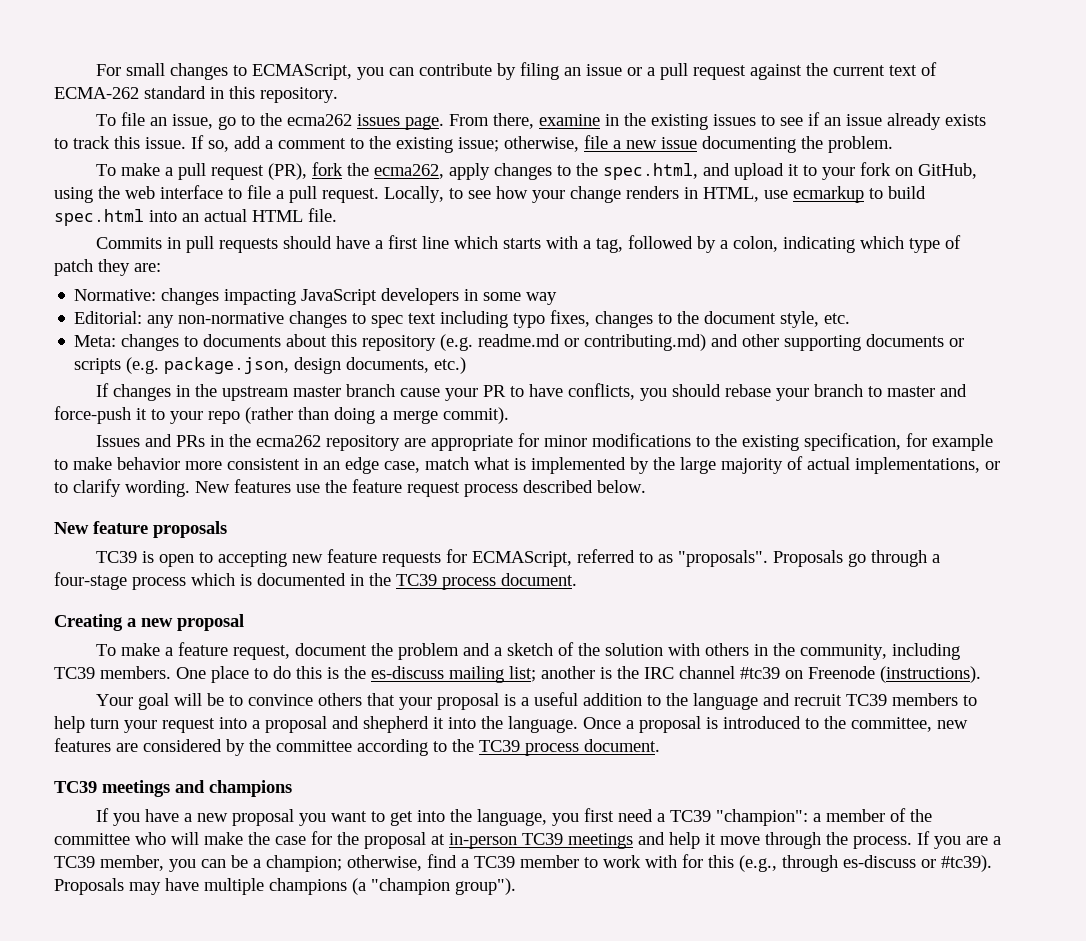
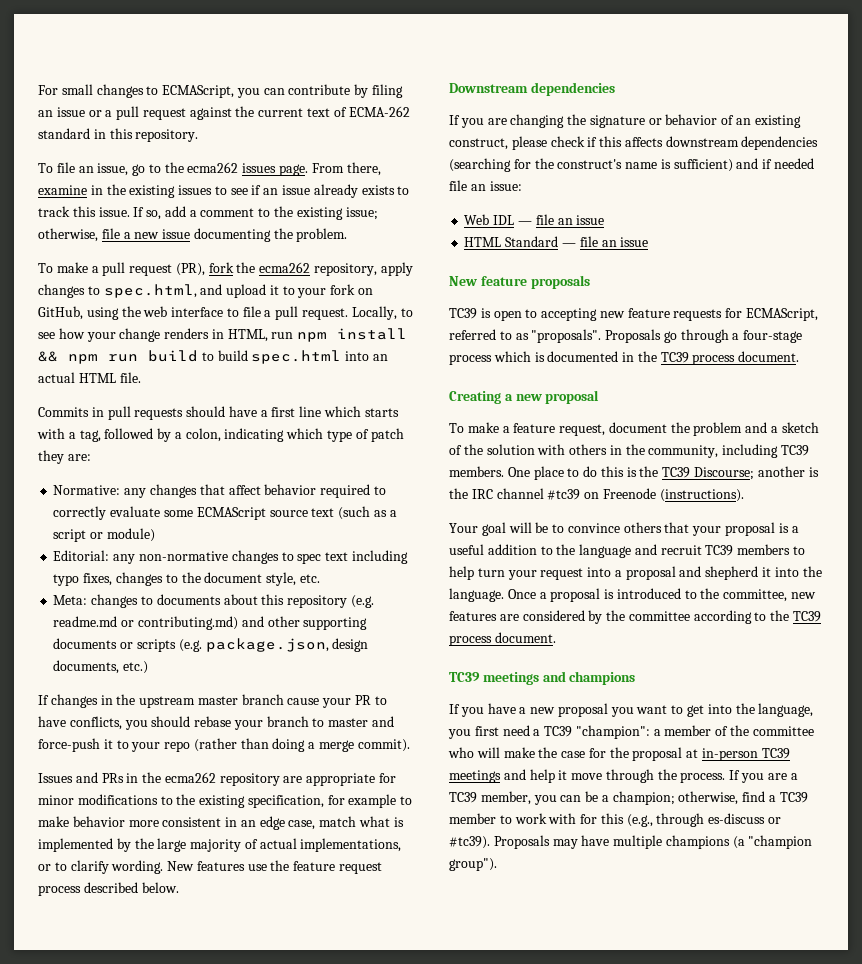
[373,164,444,179] ecma262, -> [259,262,378,276] ecma262 repository,
[575,163,598,176] the -> (100, 290) none
[764,186,864,203] use ecmarkup -> [271,328,408,342] [38,350,198,364] run npm install && npm run build
[161,288,558,305] changes impacting JavaScript developers in some way -> [124,484,386,498] [53,506,397,520] [53,528,155,542] any changes that affect behavior required to correctly evaluate some ECMAScript source text (such as a script or module)
(646, 486) none -> [449,82,615,96] [449,114,801,128] [449,136,819,150] [449,158,815,172] [449,180,522,191] [464,214,605,225] [464,236,649,247] // Downstream dependencies // If you are changing the signature or behavior of an existing construct, please check if this affects downstream dependencies (searching for the construct's name is sufficient) and if needed file an issue: // Web IDL — file an issue // HTML Standard — file an issue
[371,666,536,683] es-discuss mailing list; -> [662,467,755,480] TC39 Discourse;

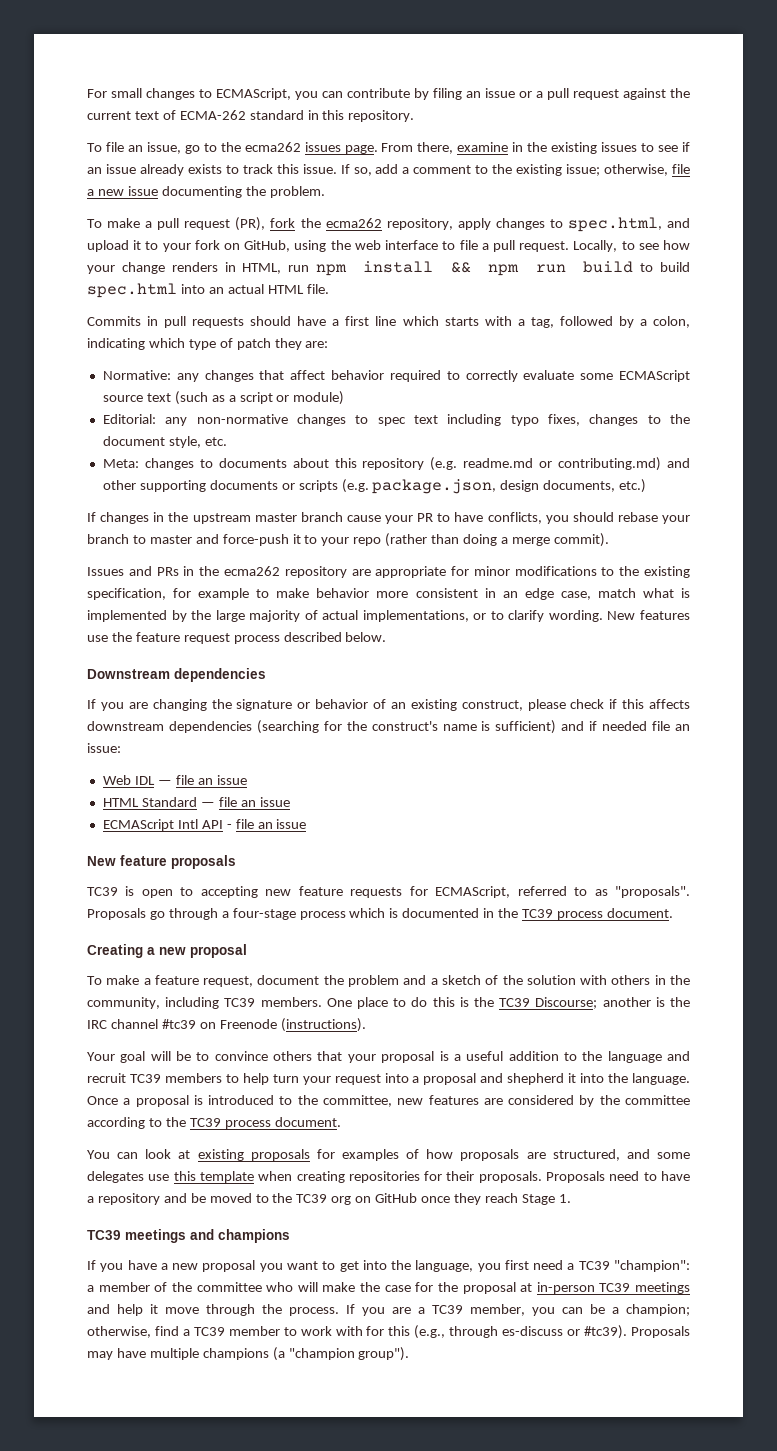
(649, 242) none -> [102,819,307,831] // ECMAScript Intl API - file an issue
(556, 637) none -> [87,1149,690,1161] [87,1171,690,1183] [87,1193,571,1205] // You can look at existing proposals for examples of how proposals are structured, and some delegates use this template when creating repositories for their proposals. Proposals need to have a repository and be moved to the TC39 org on GitHub once they reach Stage 1.

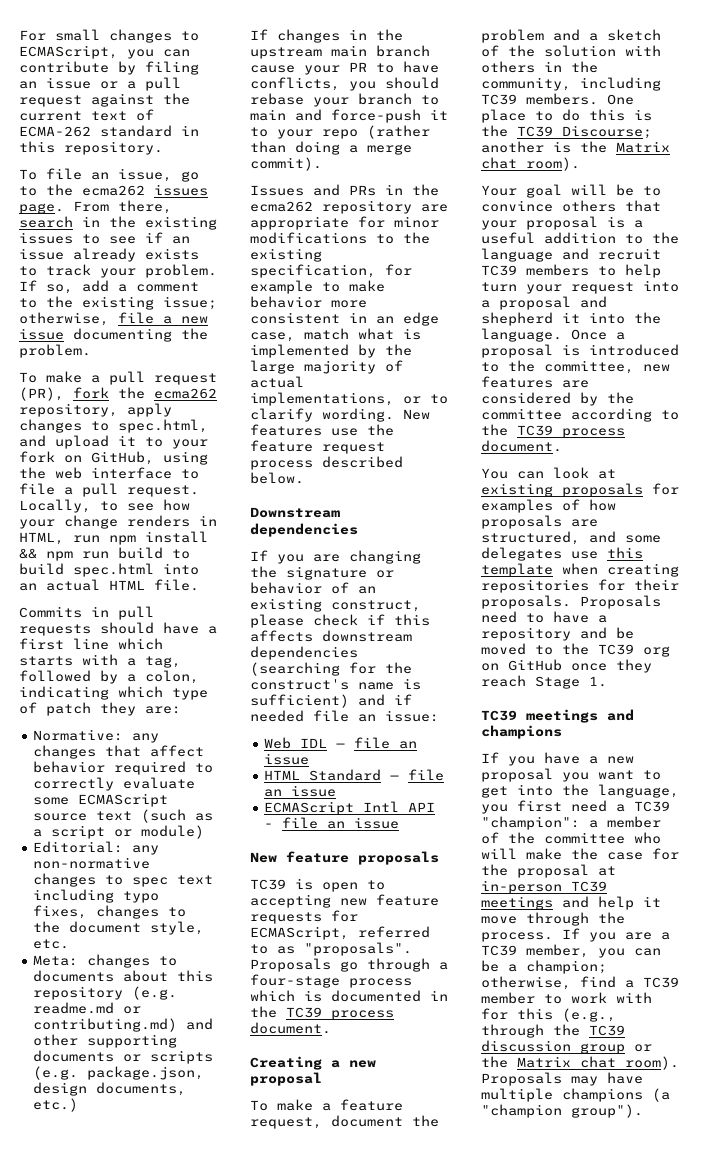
[457,142,509,152] examine -> [19,216,73,228] search
[276,164,337,174] this issue. -> [100,264,217,278] your problem.
[254,513,297,522] master -> [331,45,367,57] main
[149,535,192,544] master -> [250,109,286,121] main
[87,1018,366,1032] IRC channel #tc39 on Freenode (instructions). -> [616,141,670,153] [481,157,580,171] Matrix chat room).
[502,1325,628,1339] es-discuss or #tc39). -> [553,1024,625,1036] [481,1040,652,1054] [481,1056,679,1070] the TC39 discussion group or the Matrix chat room).

